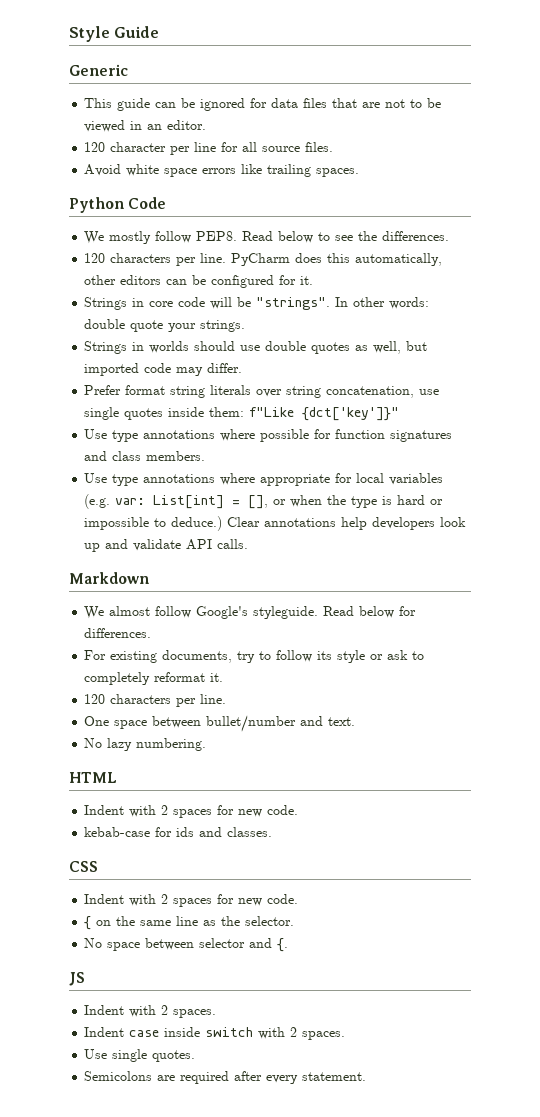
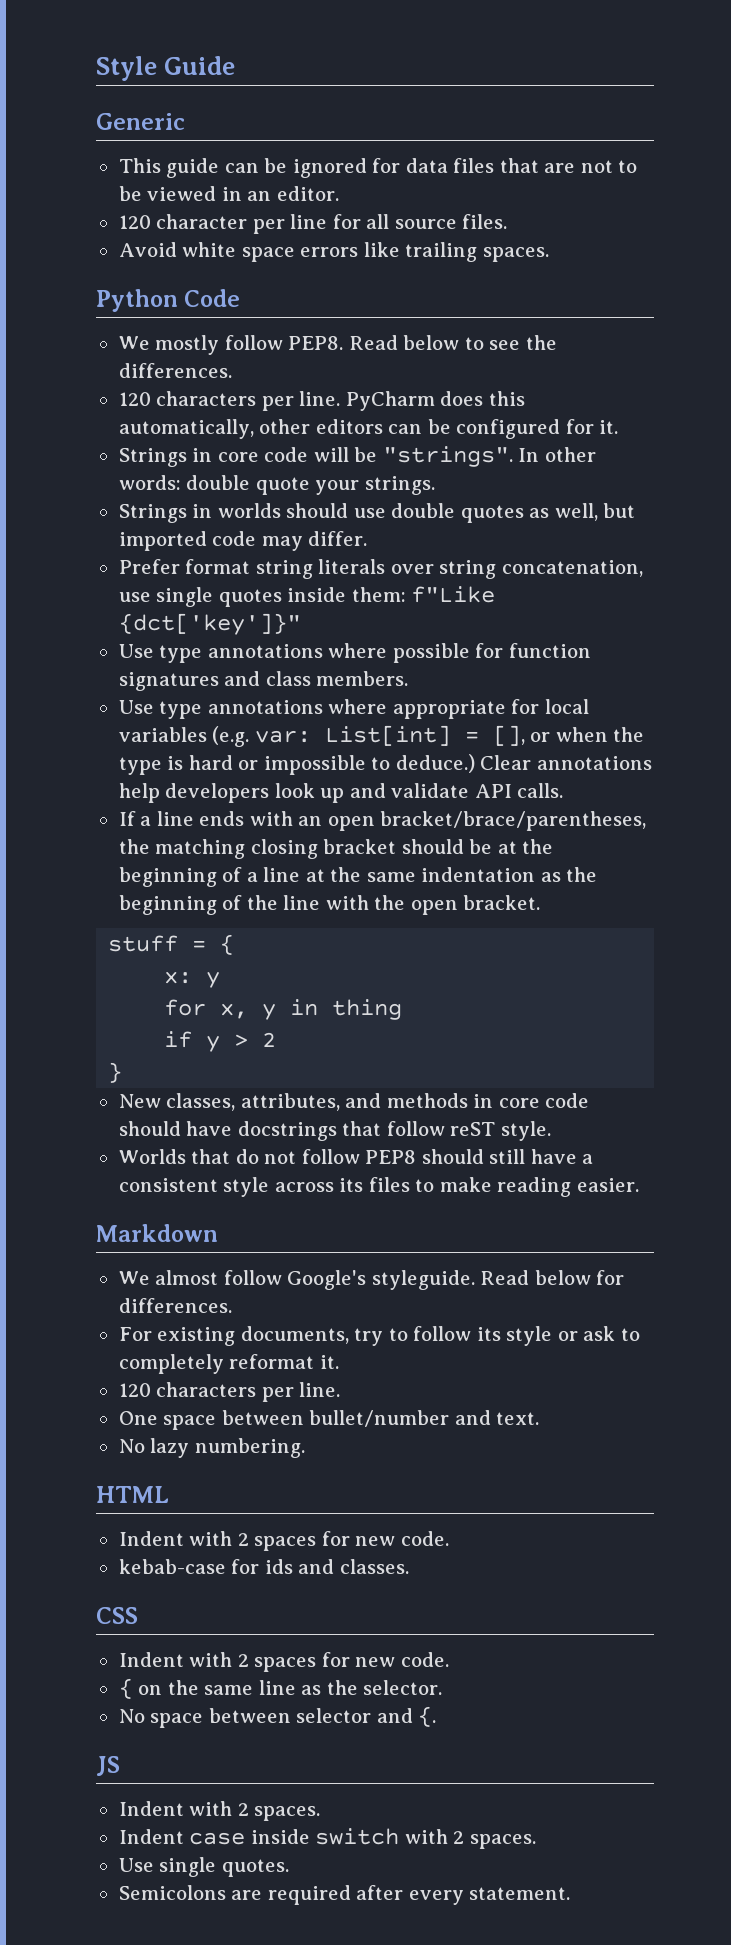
(249, 544) none -> [118,811,647,831] [118,839,554,859] [118,867,598,887] [118,895,541,915] [108,934,235,955] [164,971,221,988] [164,999,403,1020] [164,1031,277,1052] [108,1062,123,1083] [118,1093,590,1111] [118,1121,551,1141] [118,1149,594,1164] [118,1177,639,1197] // If a line ends with an open bracket/brace/parentheses, the matching closing bracket should be at the beginning of a line at the same indentation as the beginning of the line with the open bracket. // stuff = { // x: y // for x, y in thing // if y > 2 // } // New classes, attributes, and methods in core code should have docstrings that follow reST style. // Worlds that do not follow PEP8 should still have a consistent style across its files to make reading easier.

